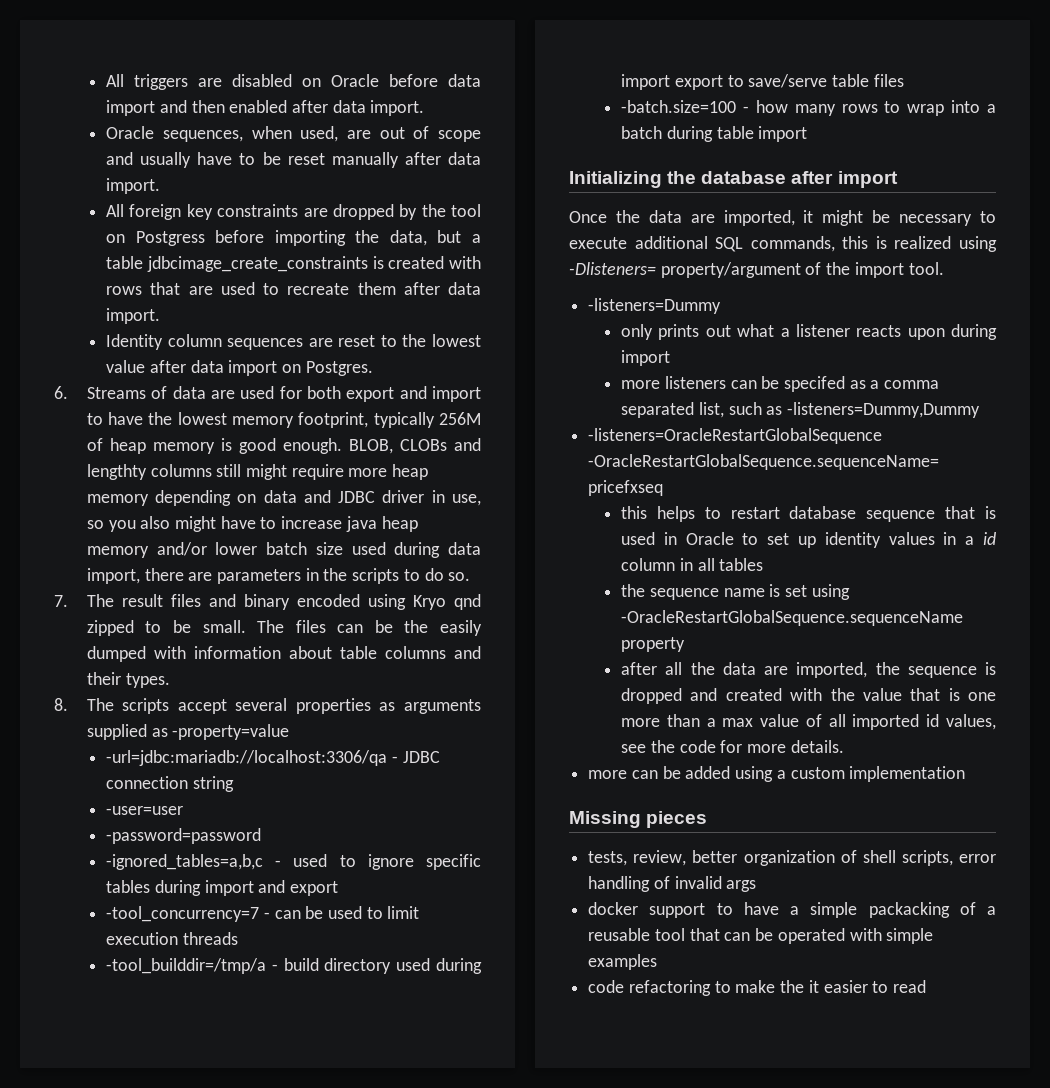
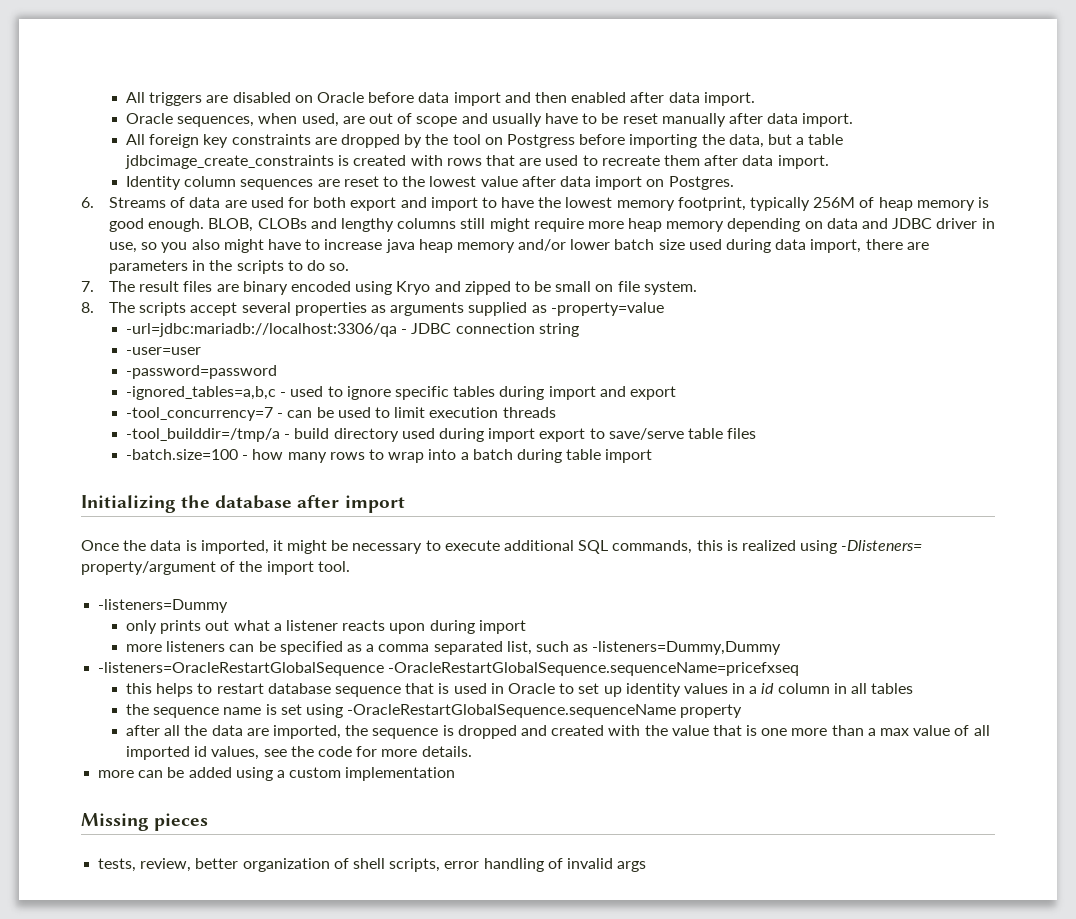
[86,464,147,480] lengthty -> [340,218,394,232] lengthy
[208,594,236,607] and -> [216,284,239,292] are
[454,594,482,610] qnd -> [434,281,461,292] and
[202,620,482,636] [86,646,481,662] [86,672,170,688] small. The files can be the easily dumped with information about table columns and their types. -> [555,281,697,295] small on file system.
[690,214,715,223] are -> [185,540,197,551] is
[783,376,845,392] specifed -> [279,641,343,655] specified
[588,902,996,918] [588,928,934,944] [588,954,658,970] [588,980,927,996] // docker support to have a simple packacking of a reusable tool that can be operated with simple examples // code refactoring to make the it easier to read -> (647, 866) none

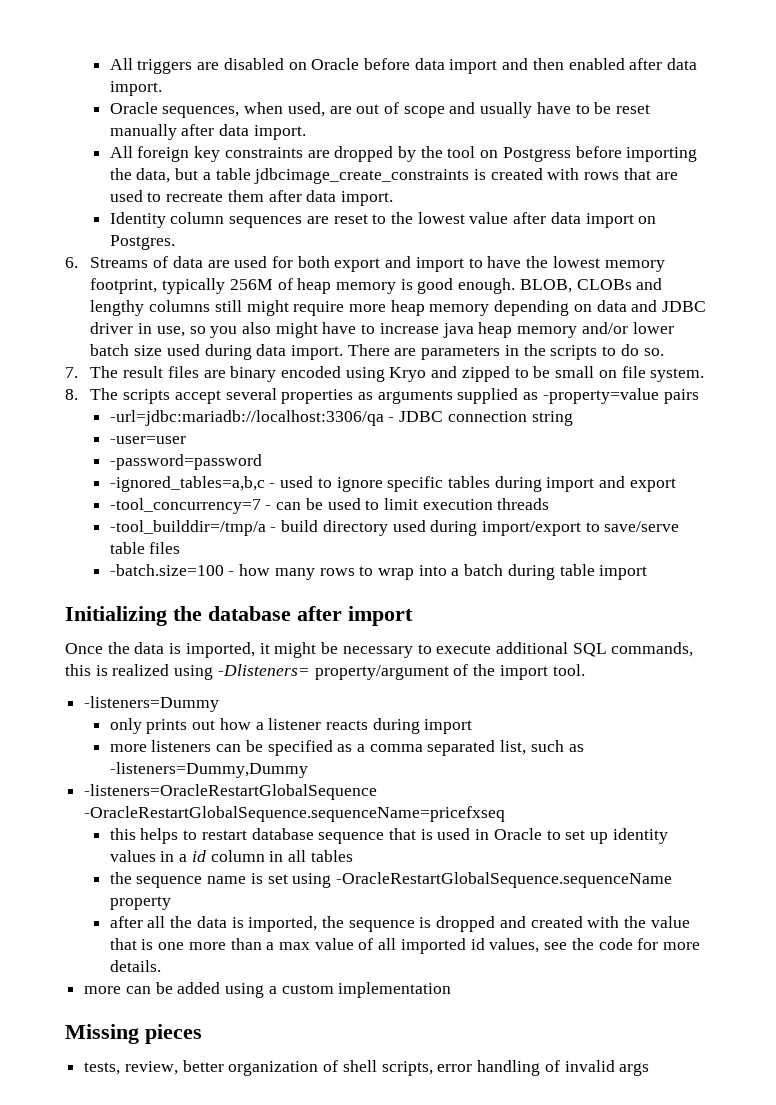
[810,239,903,253] import, there -> [290,344,390,360] import. There
(664, 309) none -> [663,389,699,404] pairs
[488,428,586,442] import export -> [481,521,581,536] import/export
[233,620,270,631] what -> [219,718,251,730] how
[389,623,426,634] upon -> (368, 725) none
[246,728,269,736] are -> [231,917,244,928] is

